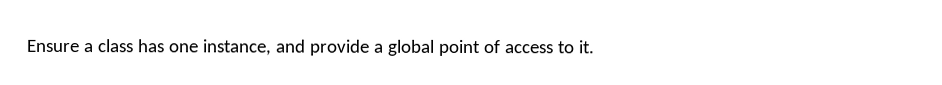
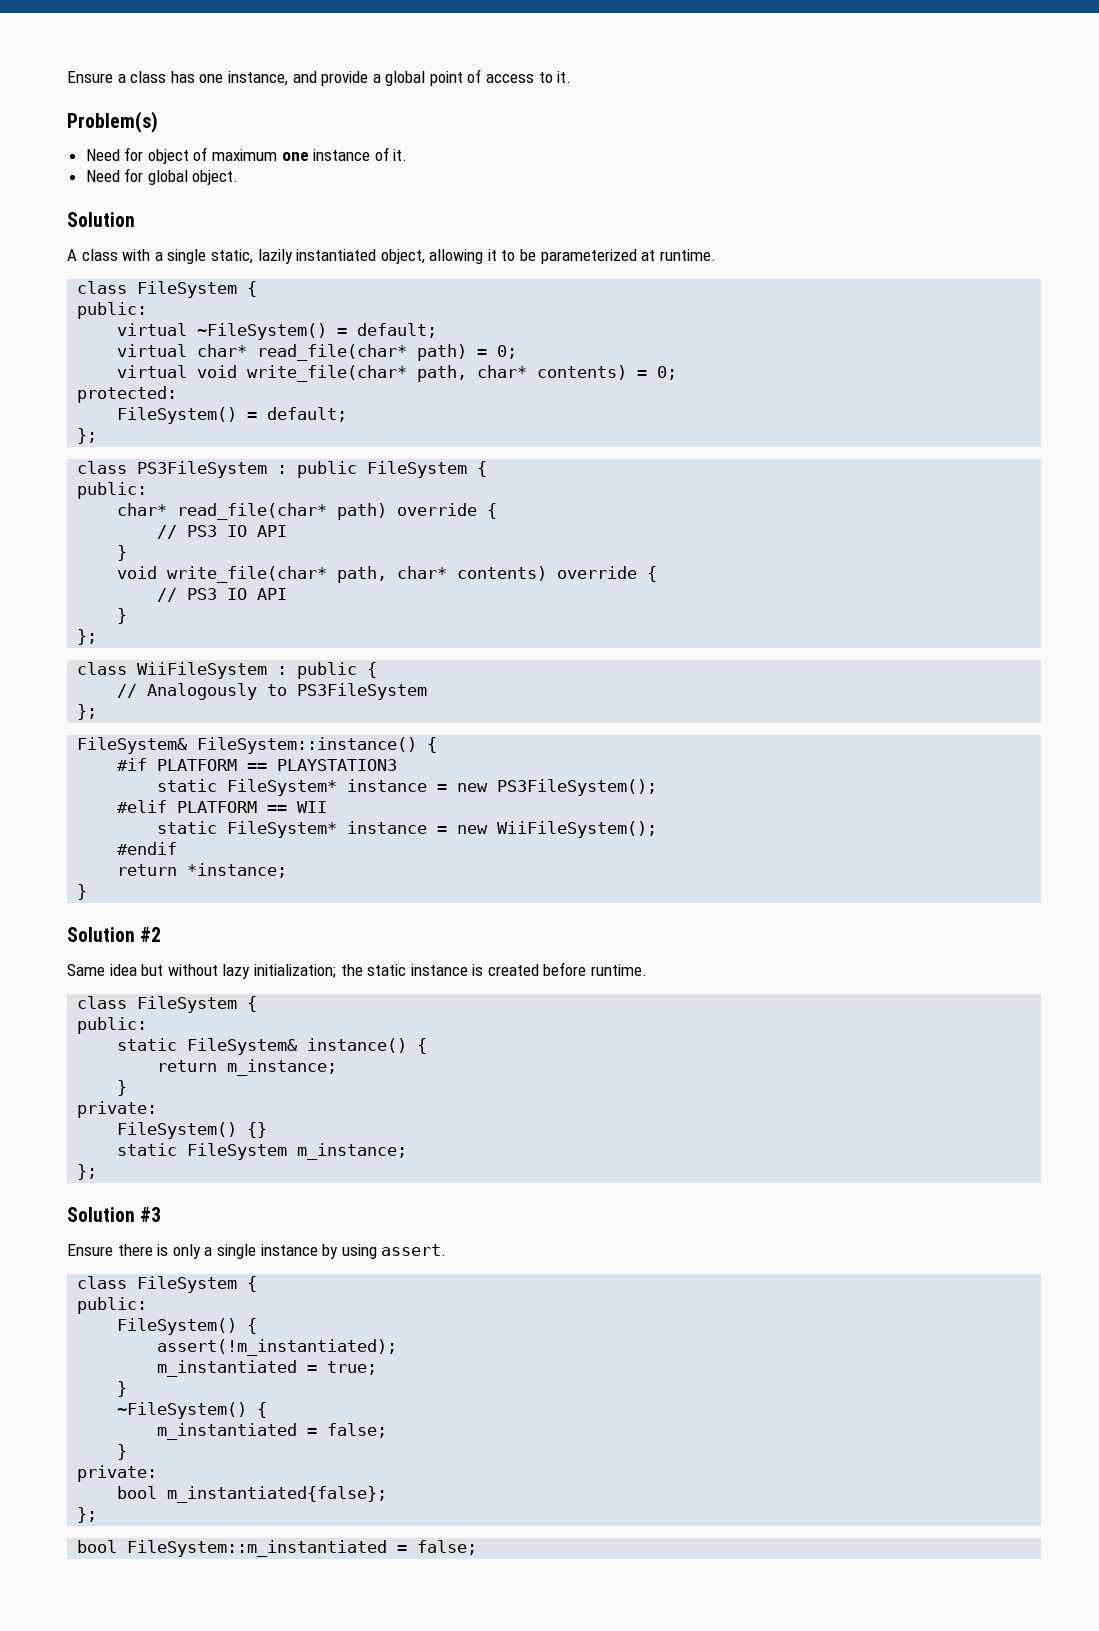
(595, 47) none -> [67,111,158,133] [85,147,408,164] [85,168,239,185] [67,212,135,227] [67,249,716,264] [77,281,258,298] [77,302,148,319] [117,323,438,340] [117,344,518,361] [117,365,678,382] [77,386,178,403] [117,407,348,424] [77,428,98,444] [77,461,488,478] [77,482,148,499] [117,503,498,520] [157,525,288,539] [117,545,128,561] [117,566,658,583] [157,588,288,602] [117,608,128,624] [77,629,98,645] [77,662,378,679] [117,683,428,700] [77,704,98,720] [77,737,438,754] [117,758,398,771] [157,779,658,796] [117,800,328,813] [157,821,658,838] [117,842,178,855] [117,863,288,878] [77,884,88,900] [67,927,162,942] [67,962,648,979] [77,996,258,1013] [77,1017,148,1034] [117,1038,428,1055] [157,1059,338,1076] [117,1080,128,1096] [77,1101,158,1118] [117,1122,268,1139] [117,1143,408,1160] [77,1164,98,1180] [67,1207,162,1222] [67,1244,447,1259] [77,1276,258,1293] [77,1297,148,1314] [117,1318,258,1335] [157,1339,398,1356] [157,1360,378,1377] [117,1381,128,1397] [117,1402,268,1419] [157,1423,388,1440] [117,1444,128,1460] [77,1465,158,1482] [117,1486,388,1503] [77,1507,98,1523] [77,1540,478,1557] // Problem(s) // Need for object of maximum one instance of it. // Need for global object. // Solution // A class with a single static, lazily instantiated object, allowing it to be parameterized at runtime. // class FileSystem { // public: // virtual ~FileSystem() = default; // virtual char* read_file(char* path) = 0; // virtual void write_file(char* path, char* contents) = 0; // protected: // FileSystem() = default; // }; // class PS3FileSystem : public FileSystem { // public: // char* read_file(char* path) override { // // PS3 IO API // } // void write_file(char* path, char* contents) override { // // PS3 IO API // } // }; // class WiiFileSystem : public { // // Analogously to PS3FileSystem // }; // FileSystem& FileSystem::instance() { // #if PLATFORM == PLAYSTATION3 // static FileSystem* instance = new PS3FileSystem(); // #elif PLATFORM == WII // static FileSystem* instance = new WiiFileSystem(); // #endif // return *instance; // } // Solution #2 // Same idea but without lazy initialization; the static instance is created before runtime. // class FileSystem { // public: // static FileSystem& instance() { // return m_instance; // } // private: // FileSystem() {} // static FileSystem m_instance; // }; // Solution #3 // Ensure there is only a single instance by using assert. // class FileSystem { // public: // FileSystem() { // assert(!m_instantiated); // m_instantiated = true; // } // ~FileSystem() { // m_instantiated = false; // } // private: // bool m_instantiated{false}; // }; // bool FileSystem::m_instantiated = false;

